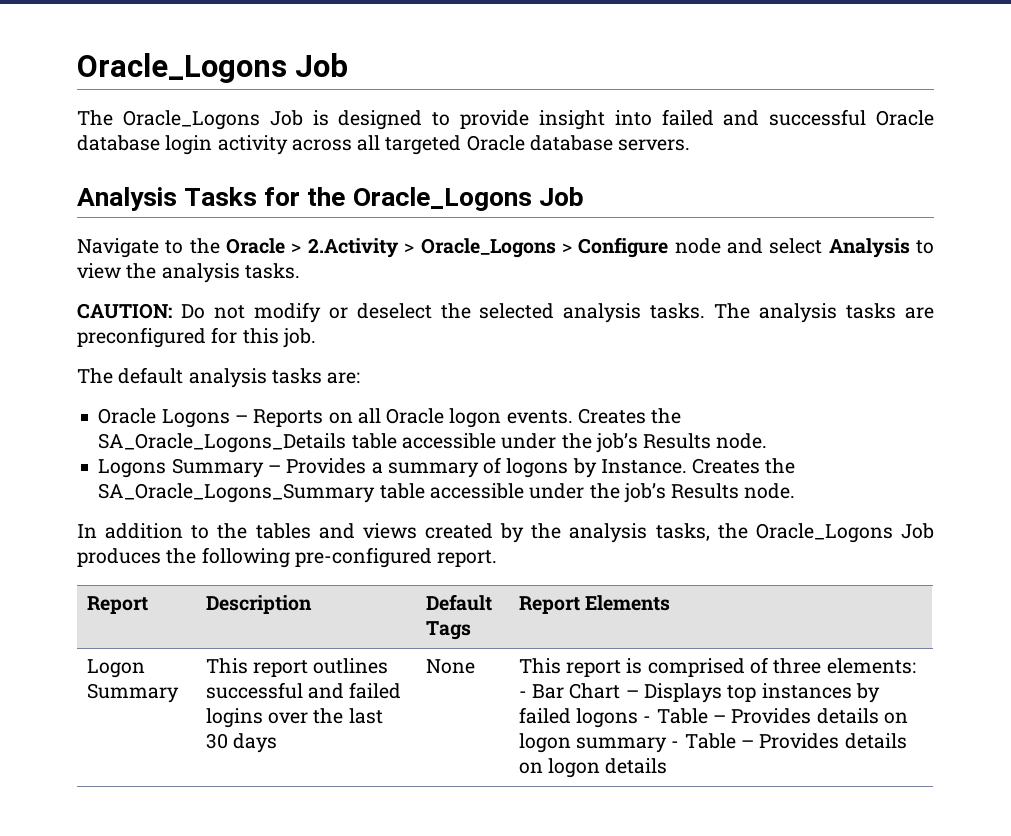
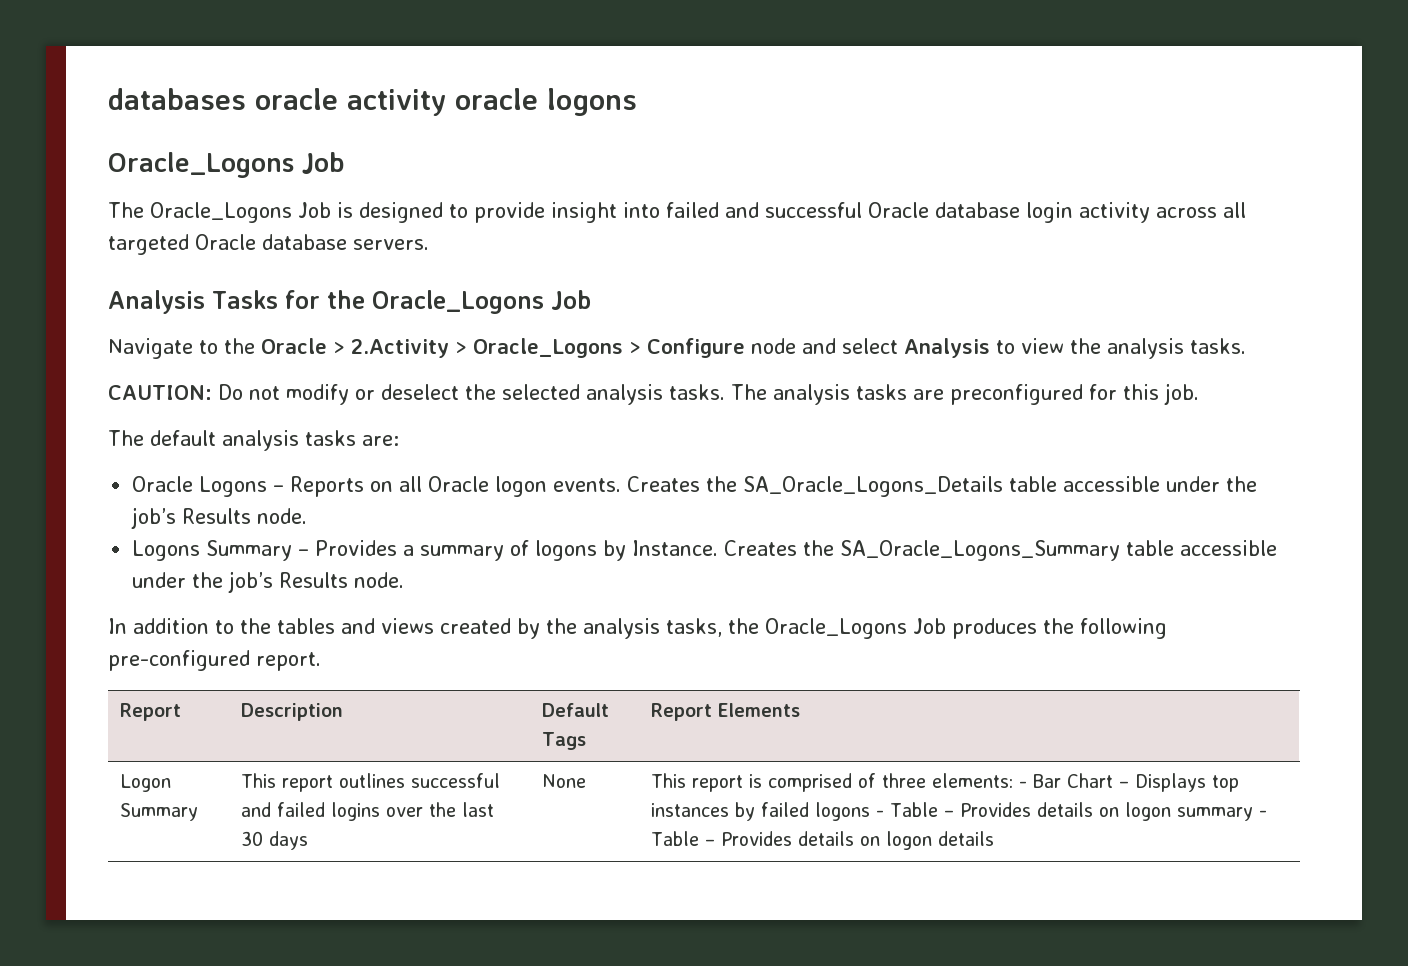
(77, 68) none -> [108,88,637,116] databases oracle activity oracle logons //

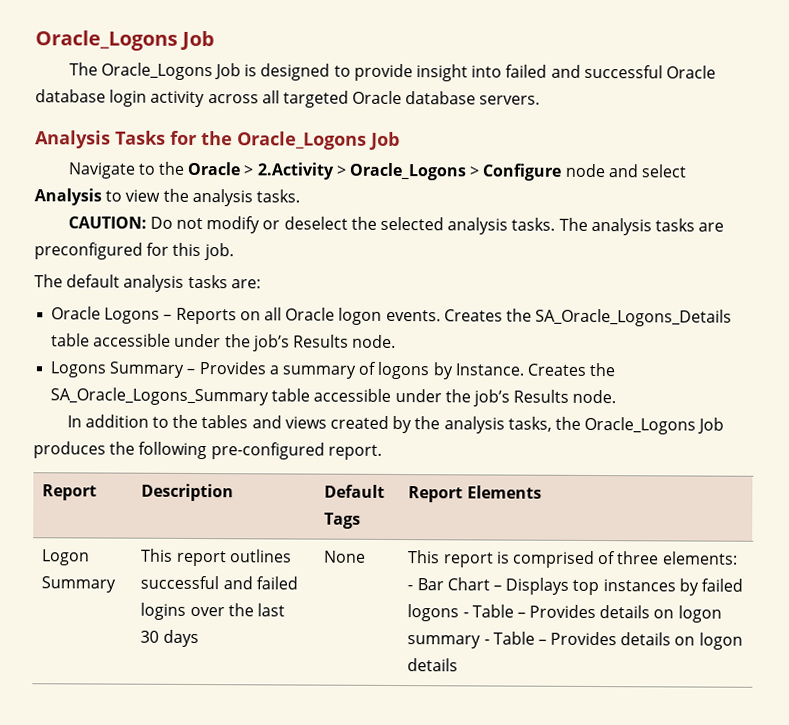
[108,88,637,116] databases oracle activity oracle logons // -> (35, 40) none

